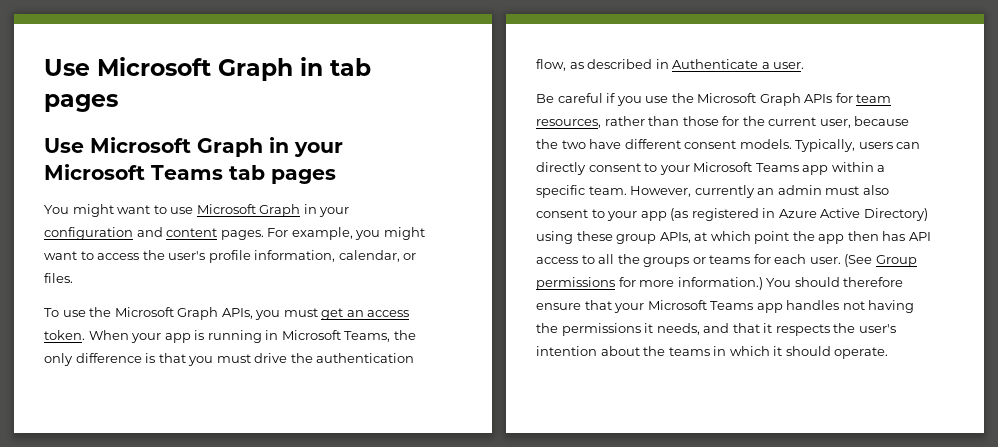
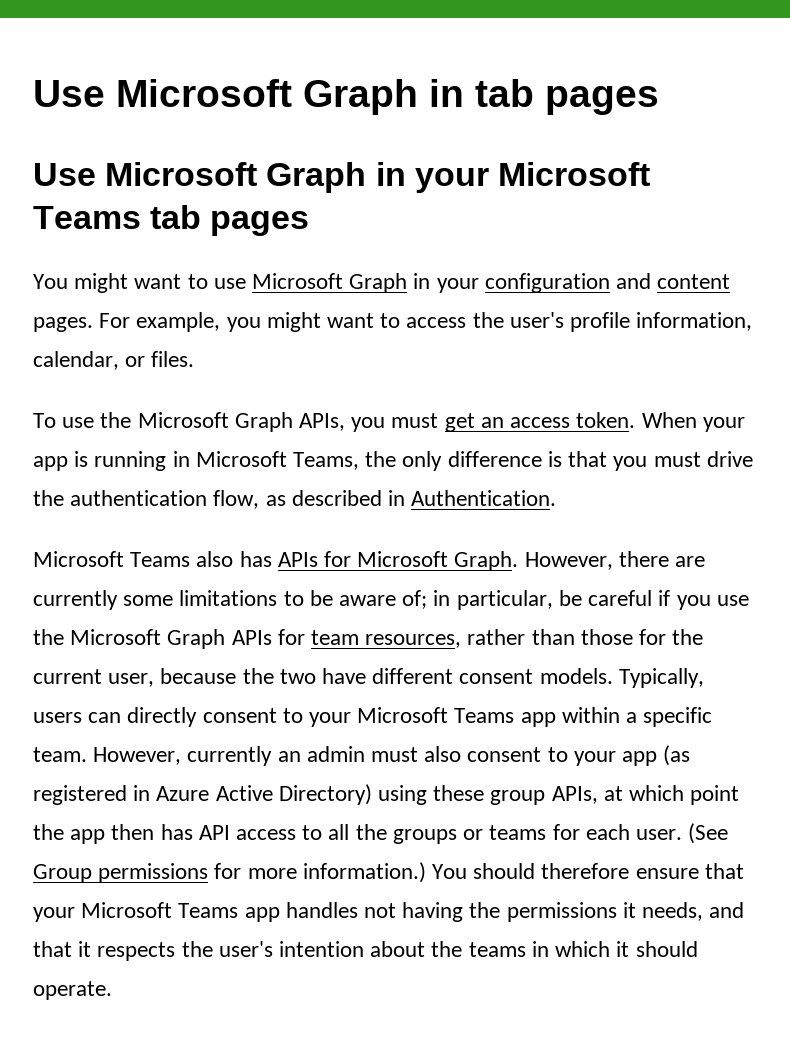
[672,59,805,69] [536,94,554,103] Authenticate a user. // Be -> [411,490,557,506] [33,551,706,571] [33,590,582,610] Authentication. // Microsoft Teams also has APIs for Microsoft Graph. However, there are currently some limitations to be aware of; in particular, be

